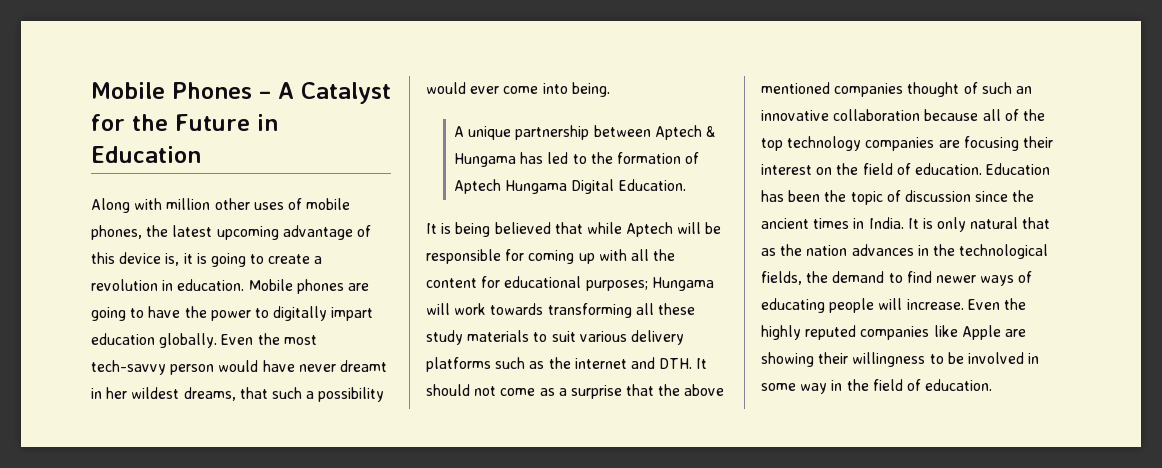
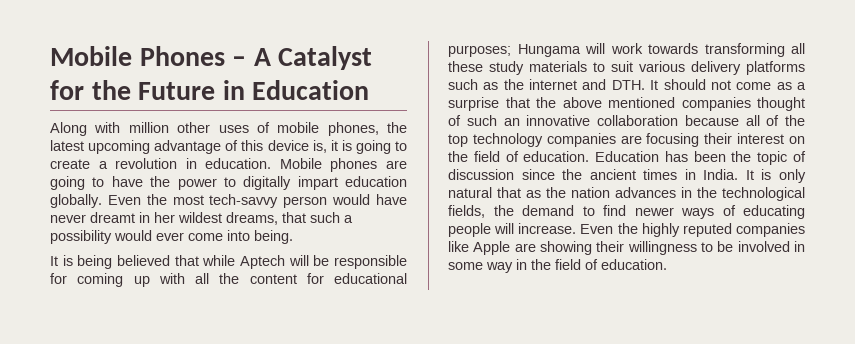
[454,125,717,140] [454,152,700,167] [454,179,686,194] // A unique partnership between Aptech & Hungama has led to the formation of Aptech Hungama Digital Education. -> (293, 237) none

